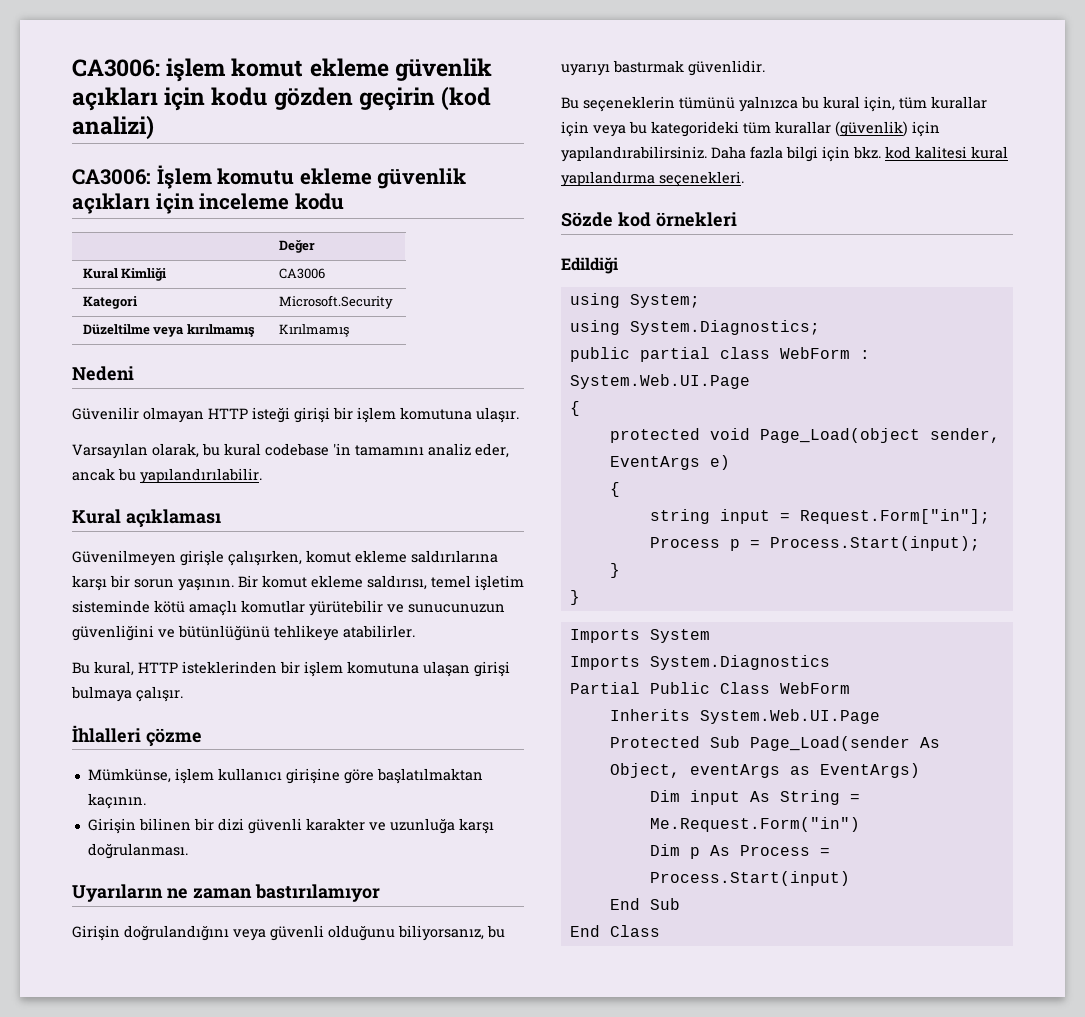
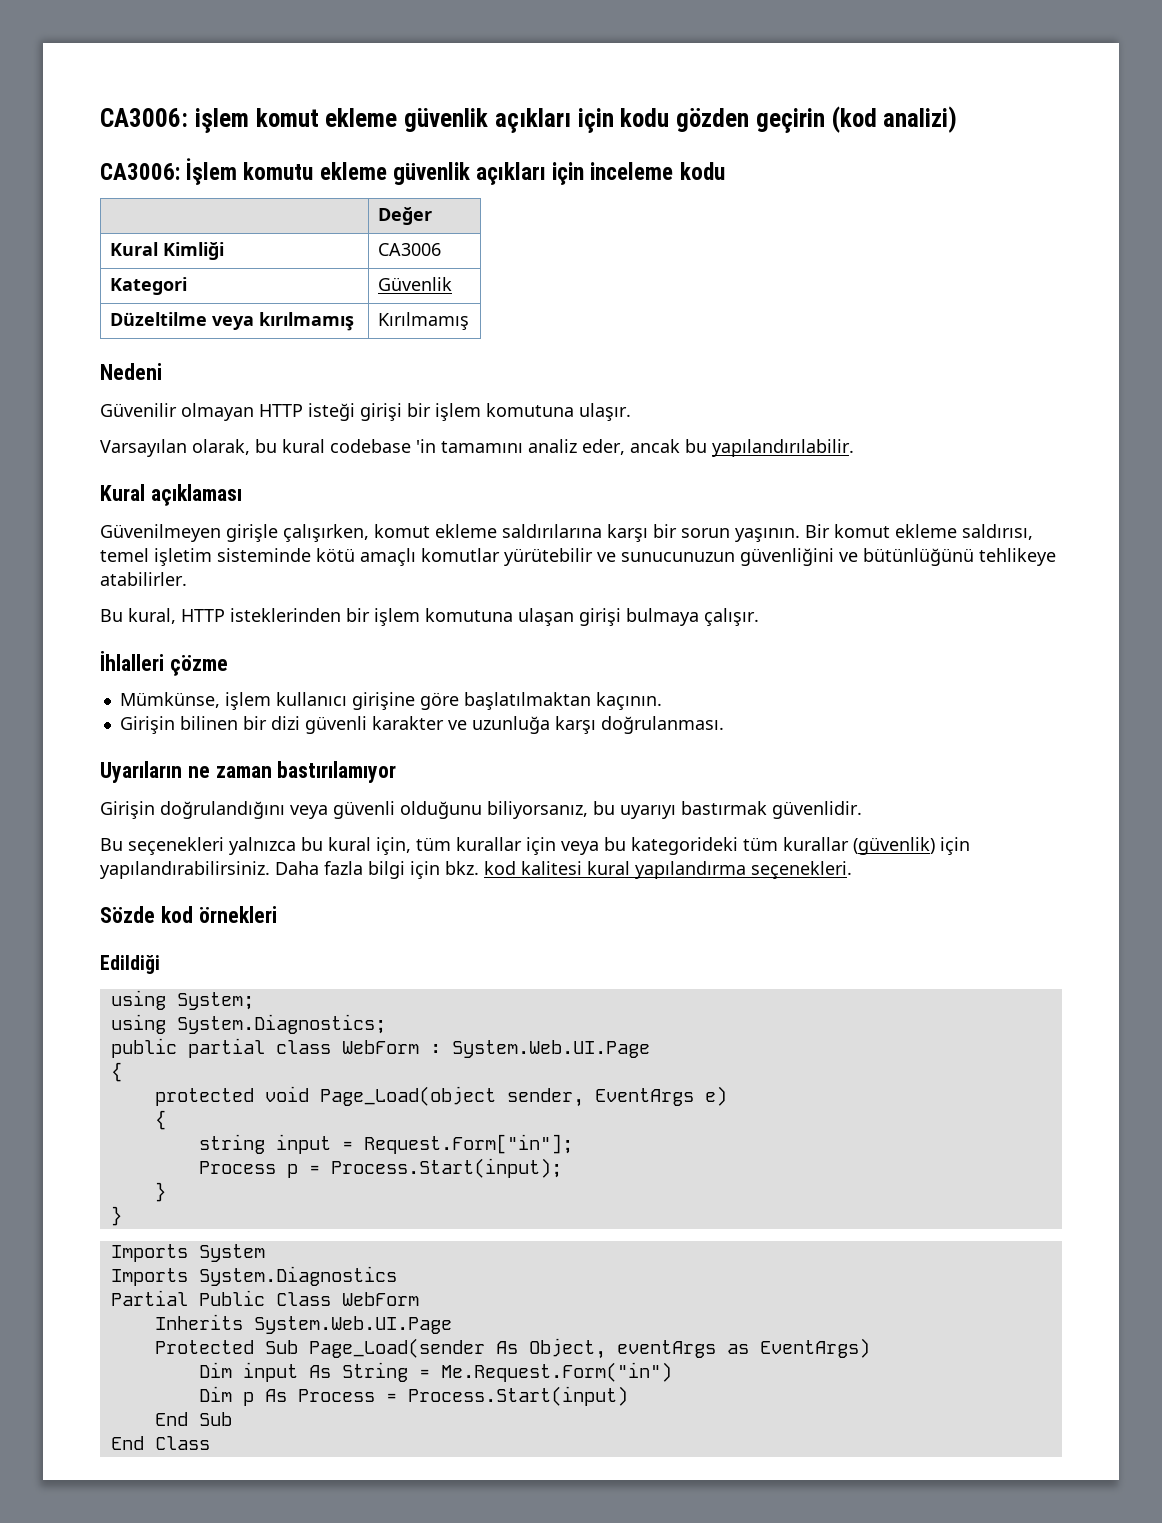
[278,295,393,309] Microsoft.Security -> [378,277,453,291] Güvenlik
[583,96,735,112] seçeneklerin tümünü -> [128,837,224,855] seçenekleri

